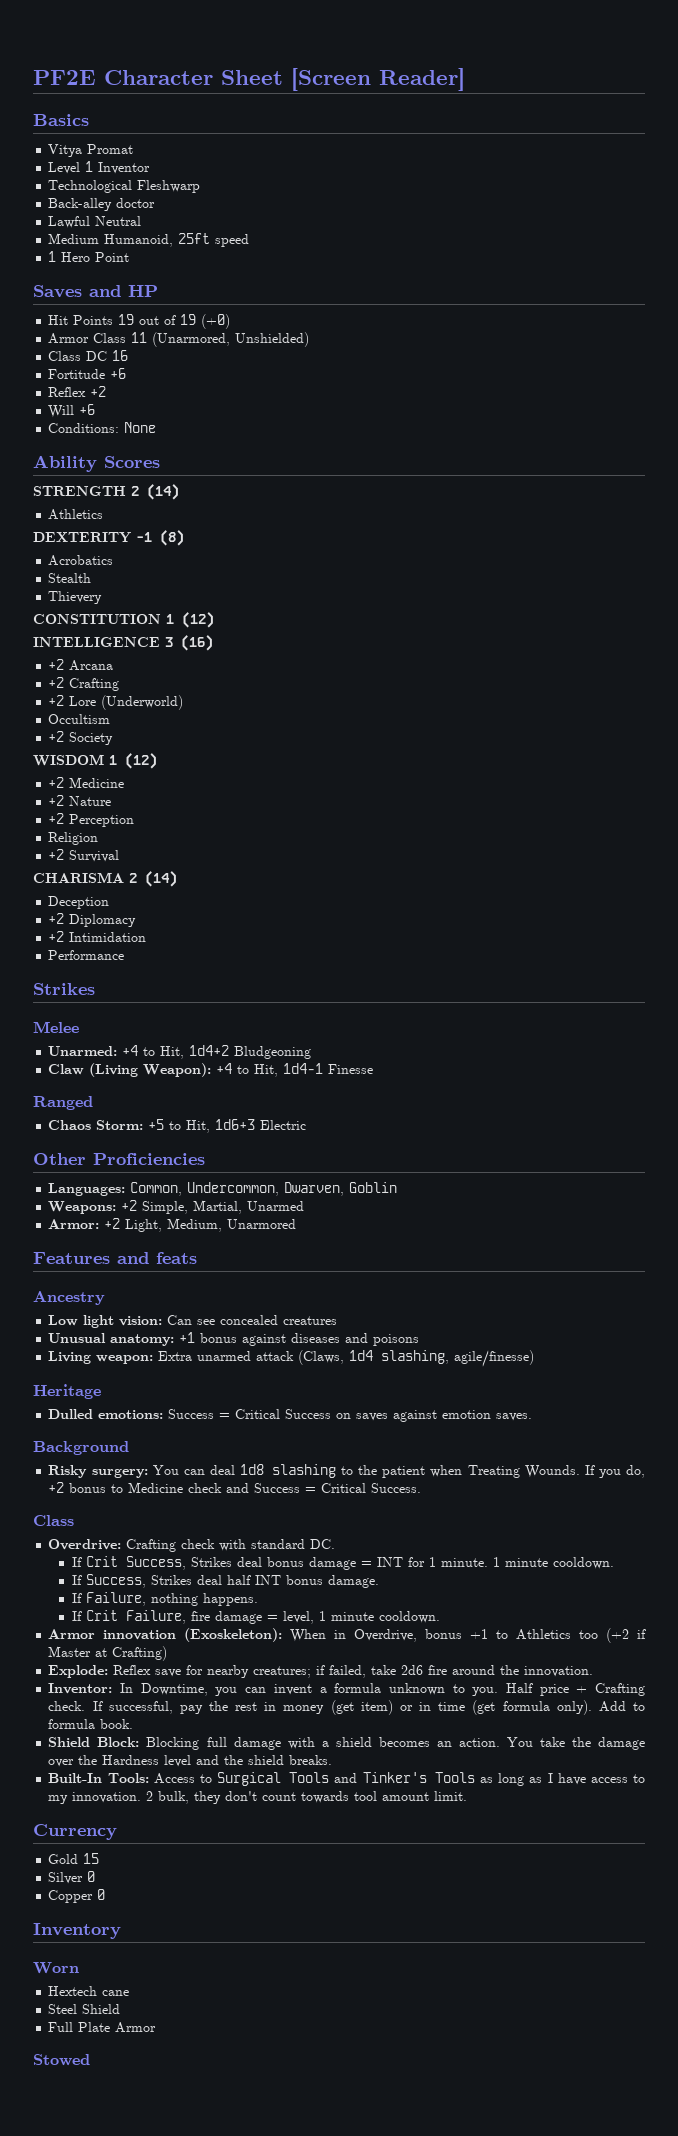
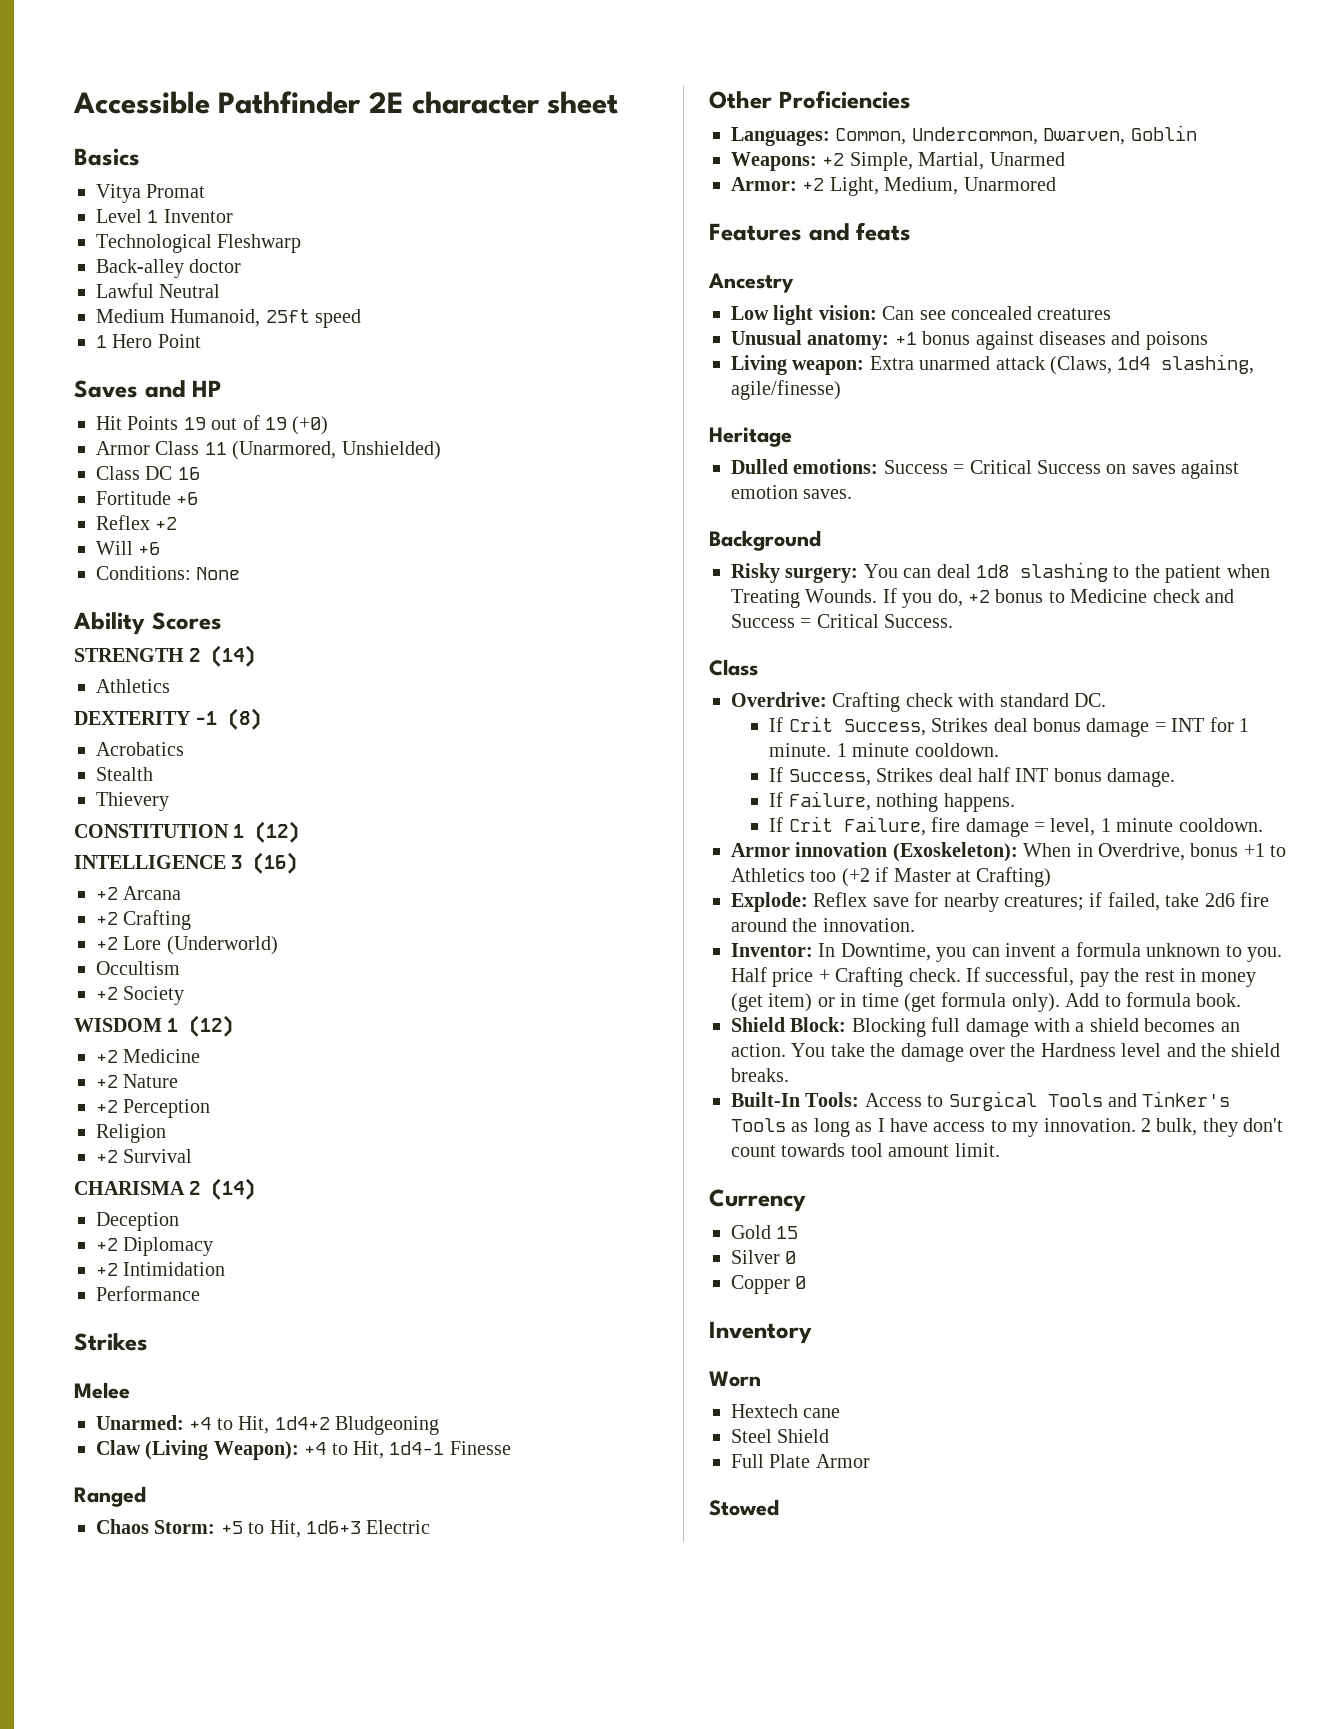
[33,68,465,91] PF2E Character Sheet [Screen Reader] -> [73,91,619,114] Accessible Pathfinder 2E character sheet

